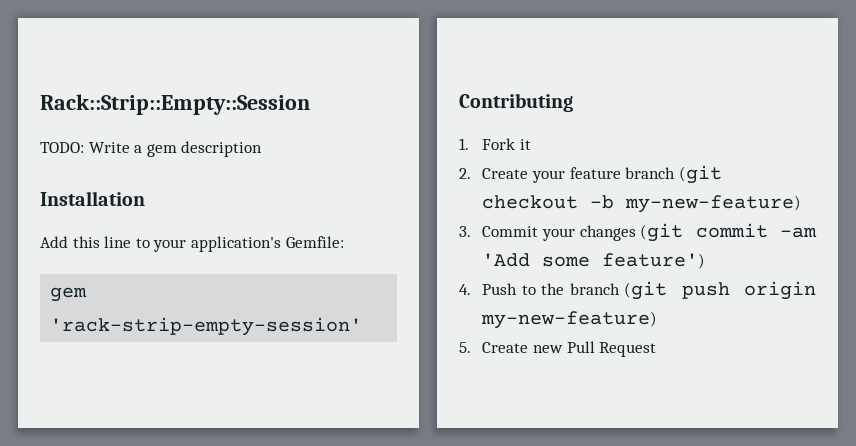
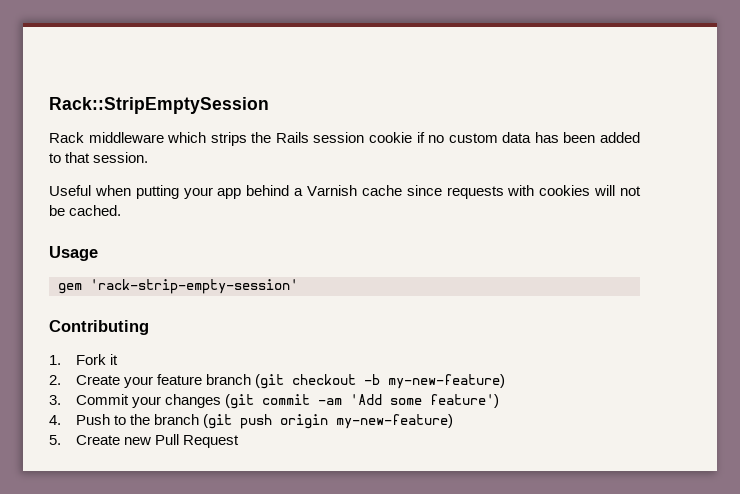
[40,94,310,115] [40,141,263,157] [40,191,145,206] [40,236,344,252] Rack::Strip::Empty::Session // TODO: Write a gem description // Installation // Add this line to your application's Gemfile: -> [49,97,269,114] [49,132,640,146] [49,152,149,163] [49,185,642,199] [49,205,122,216] [49,246,98,261] Rack::StripEmptySession // Rack middleware which strips the Rails session cookie if no custom data has been added to that session. // Useful when putting your app behind a Varnish cache since requests with cookies will not be cached. // Usage

